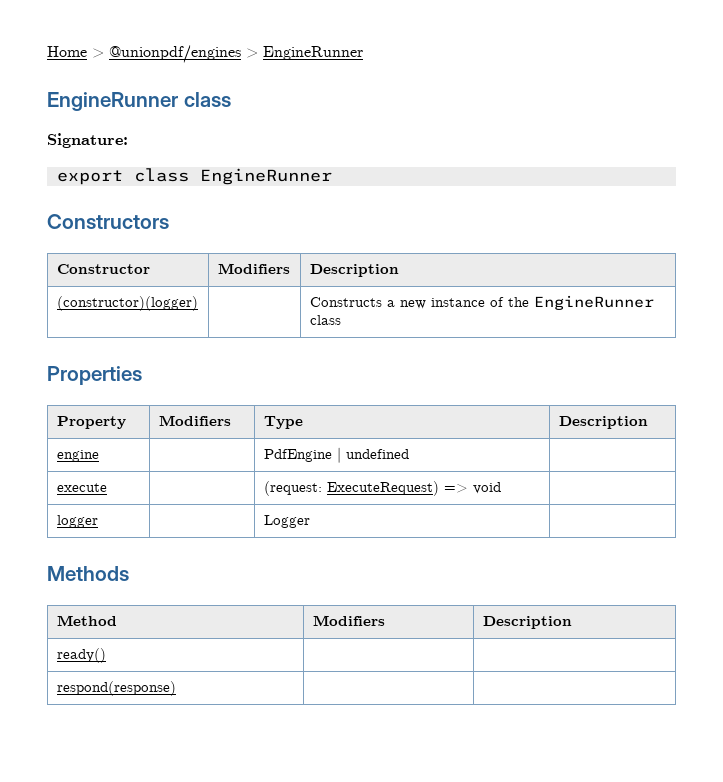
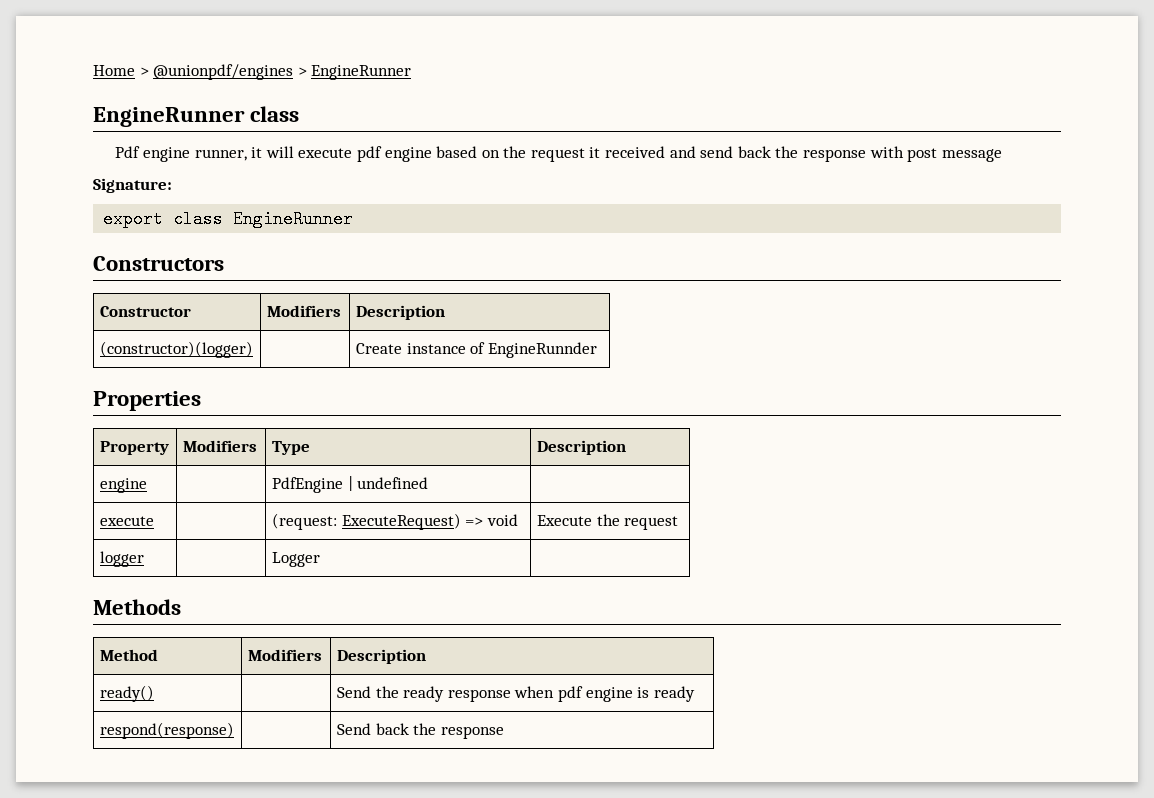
(231, 99) none -> [115,146,1002,162] // Pdf engine runner, it will execute pdf engine based on the request it received and send back the response with post message
[309,295,654,310] [309,315,341,325] Constructs a new instance of the EngineRunner class -> [355,342,597,358] Create instance of EngineRunnder
(501, 488) none -> [536,514,679,530] Execute the request
[56,681,176,696] // respond(response) | | -> [336,686,695,702] [99,722,234,739] [336,723,504,739] Send the ready response when pdf engine is ready // respond(response) | | Send back the response

